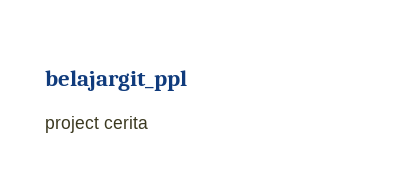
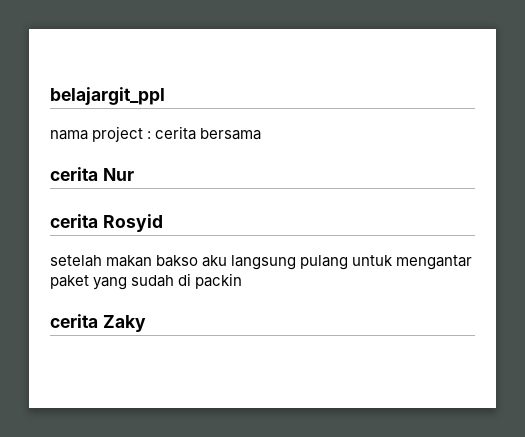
[45,116,148,133] project cerita -> [50,126,262,142] [50,167,134,181] [50,214,163,232] [50,255,473,270] [50,273,243,290] [50,314,146,332] nama project : cerita bersama // cerita Nur // cerita Rosyid // setelah makan bakso aku langsung pulang untuk mengantar paket yang sudah di packin // cerita Zaky

